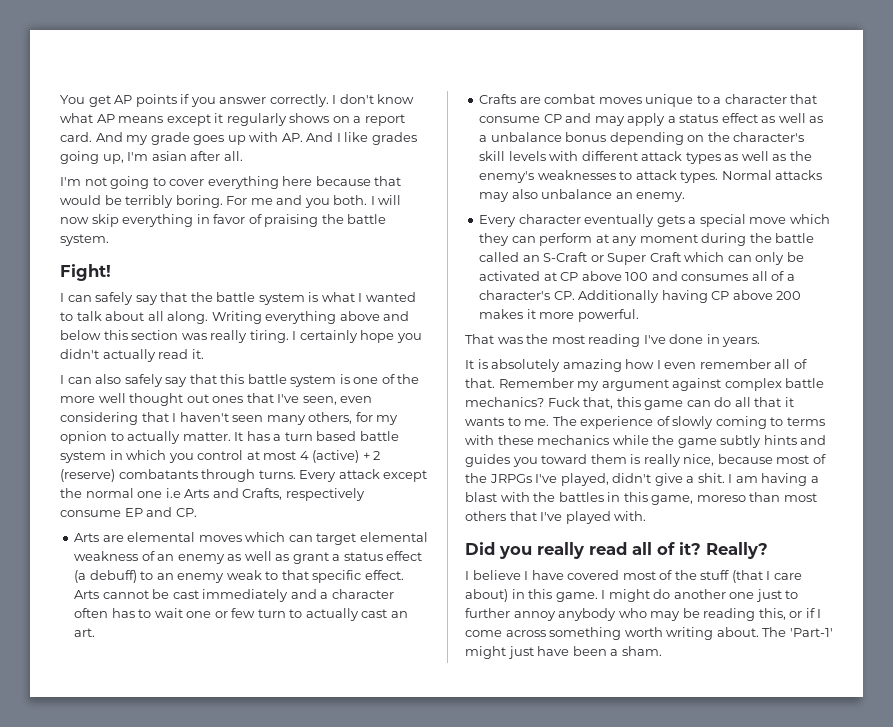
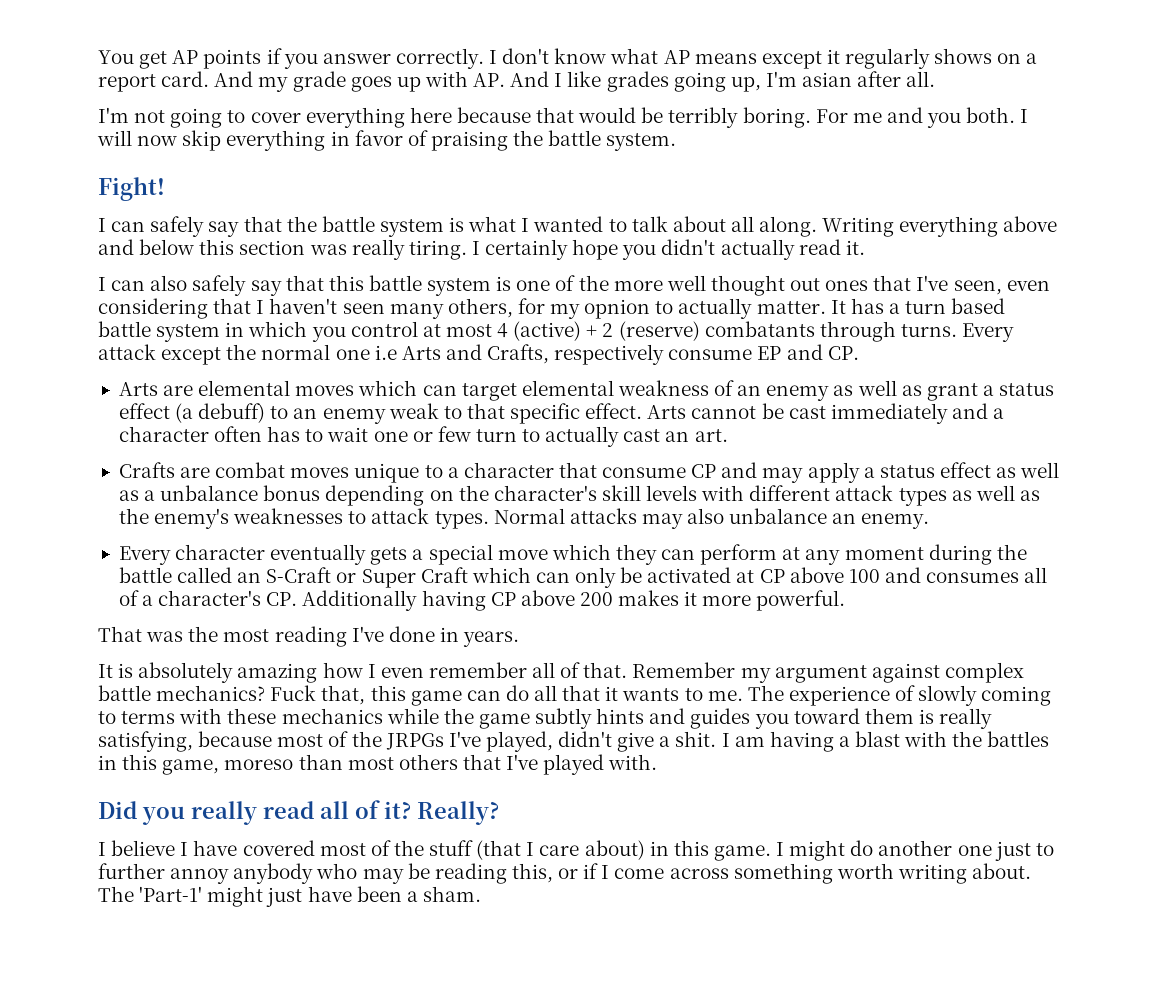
[683,454,715,466] nice, -> [98,731,193,752] satisfying,

